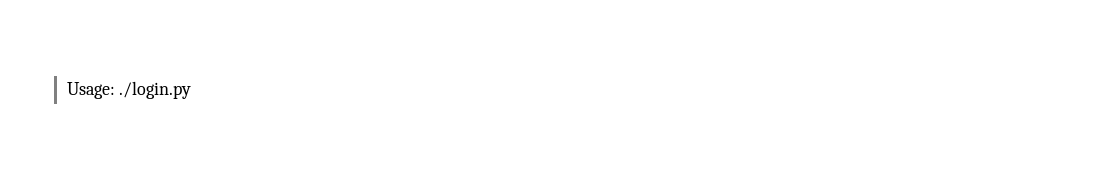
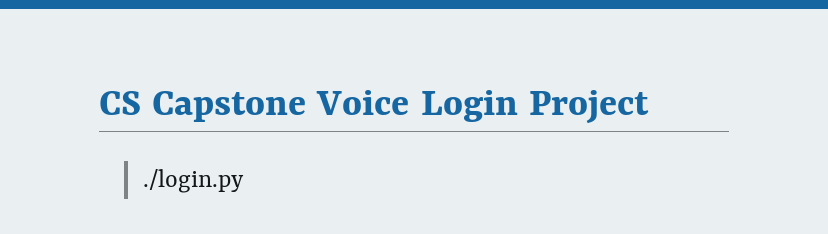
[66,82,115,99] Usage: -> [99,90,649,124] CS Capstone Voice Login Project //

